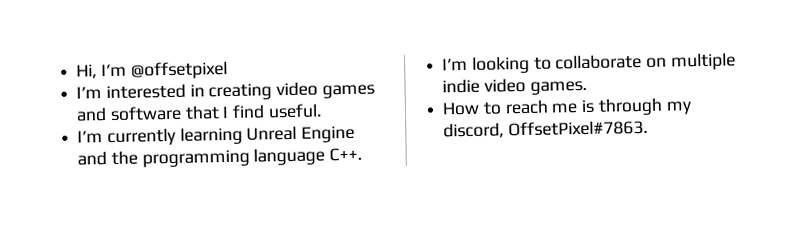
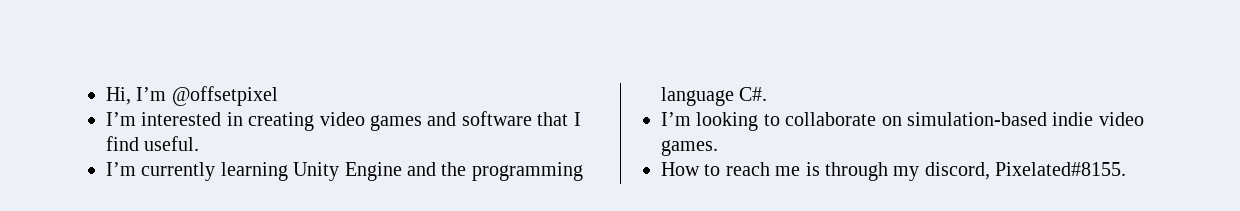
[246,125,298,141] Unreal -> [293,162,340,181] Unity
[329,147,363,162] C++. -> [739,87,768,101] C#.
[670,52,736,71] multiple -> [907,112,1047,126] simulation-based
[507,119,648,137] OffsetPixel#7863. -> [995,162,1127,176] Pixelated#8155.

